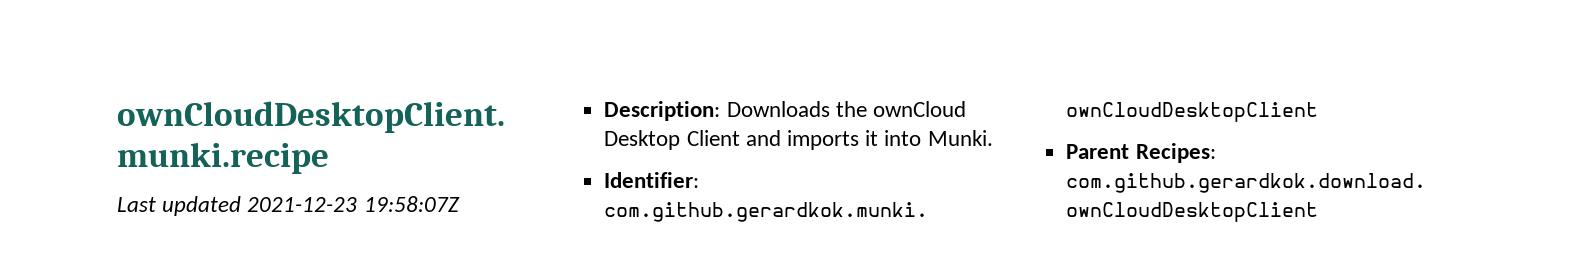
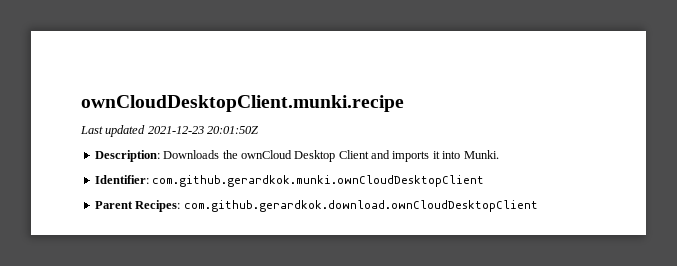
[363,196,460,212] 19:58:07Z -> [207,126,260,134] 20:01:50Z

